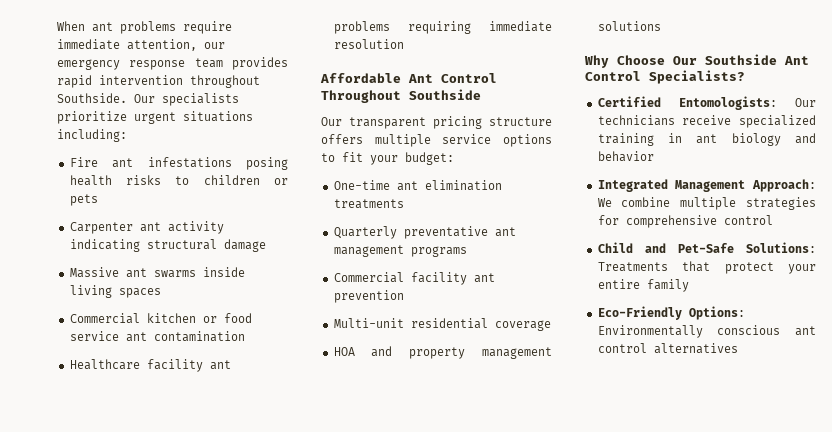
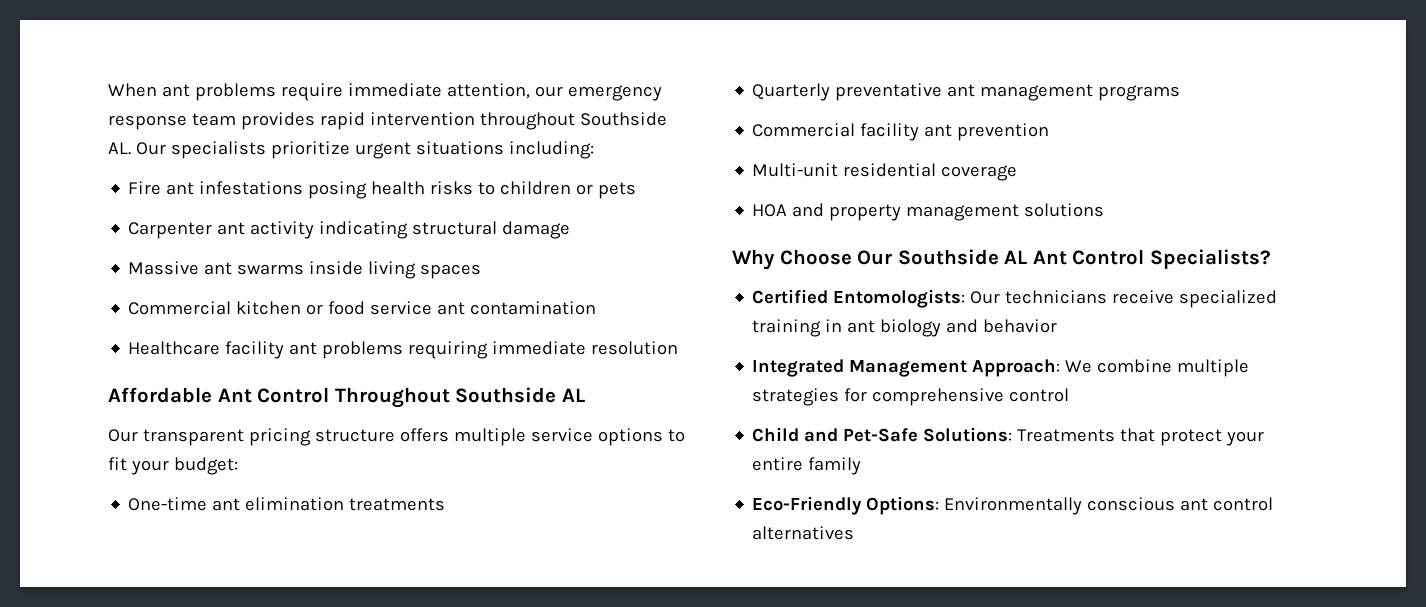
[57,93,127,103] Southside. -> [579,112,667,126] [108,142,131,155] Southside AL.
(481, 94) none -> [561,388,585,402] AL
(777, 59) none -> [1004,250,1028,264] AL

